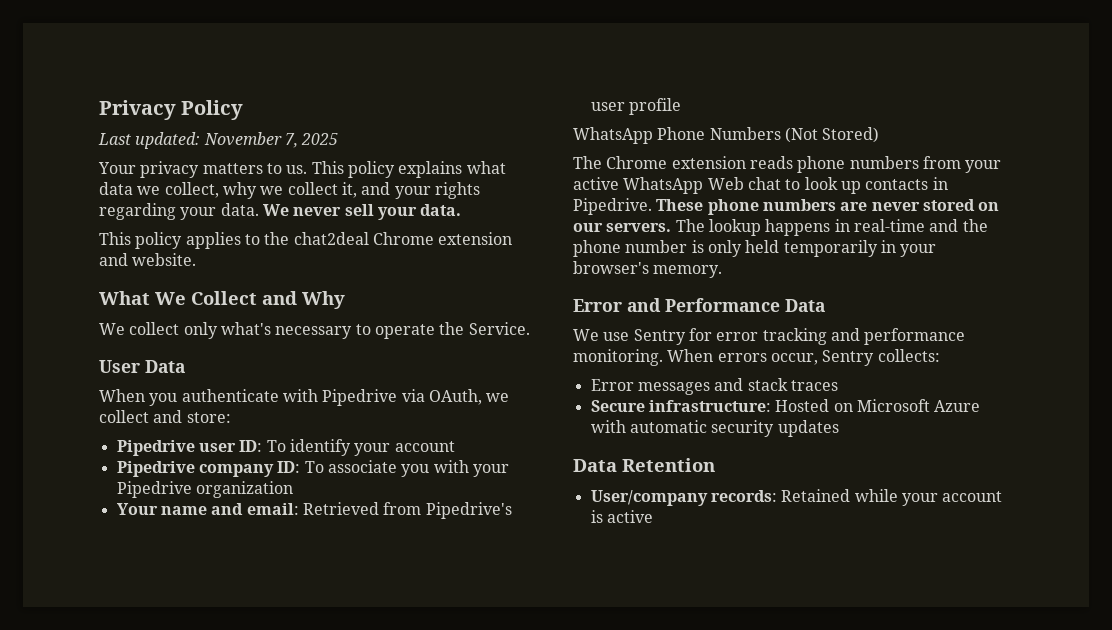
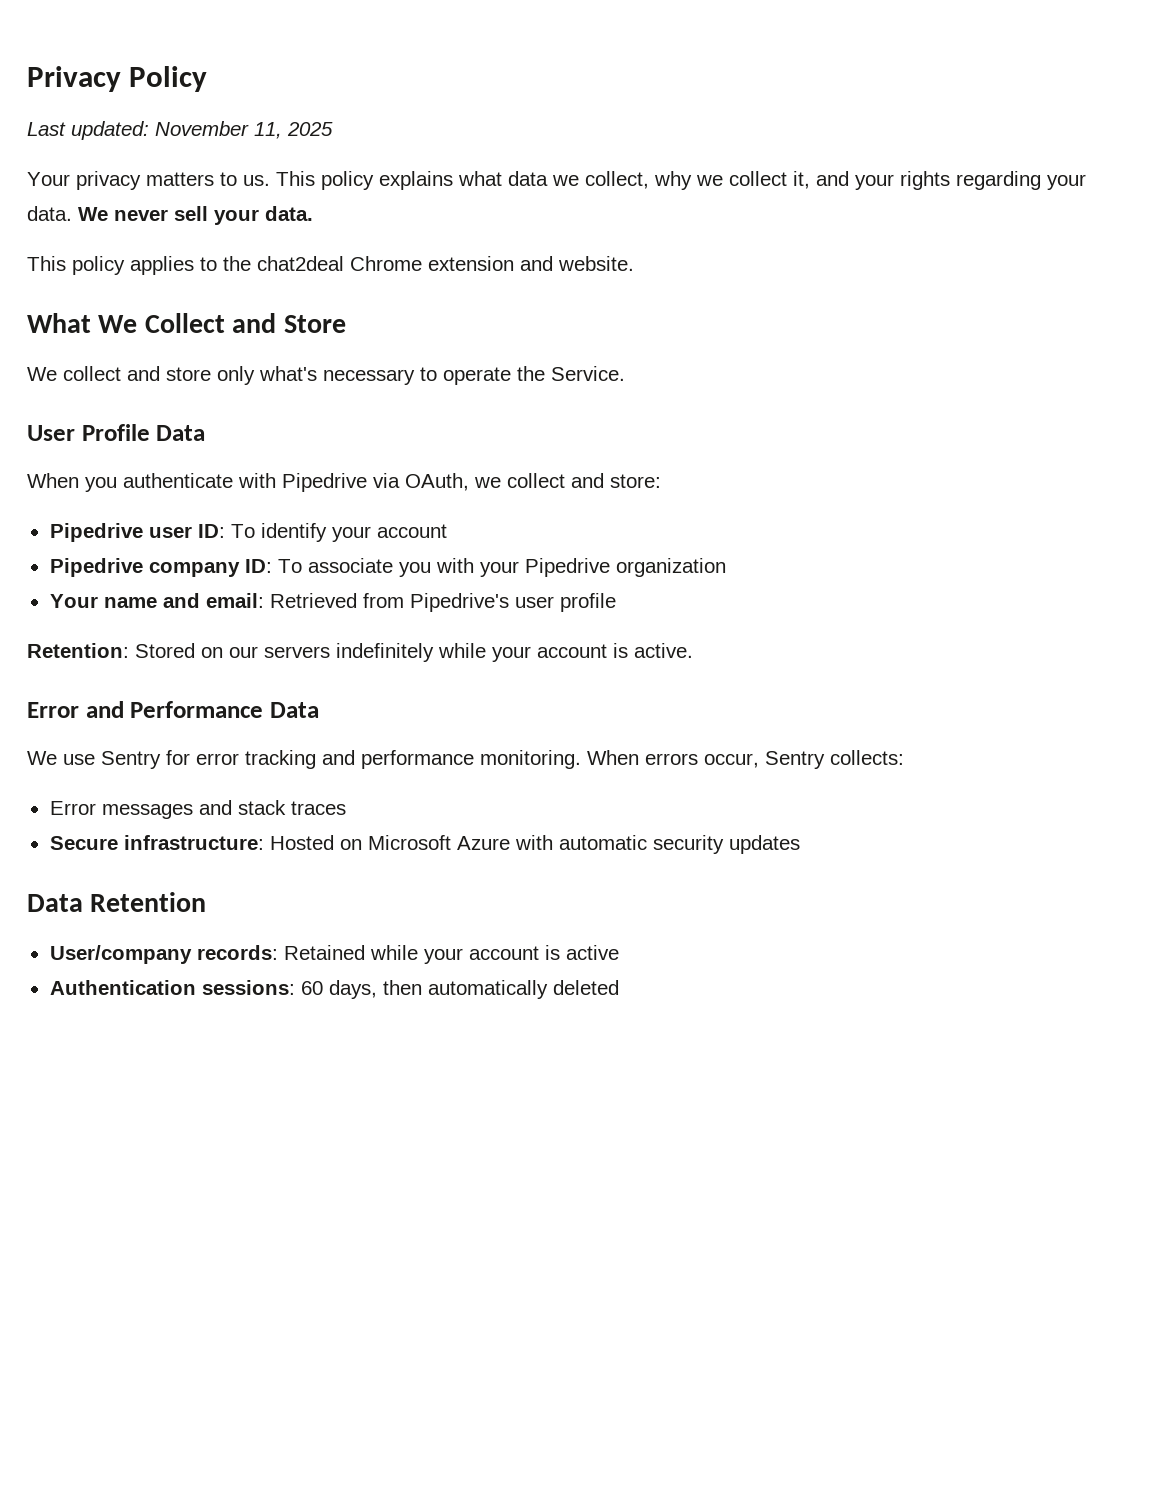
[284,133,298,148] 7, -> [254,122,282,139] 11,
[302,291,345,309] Why -> [283,315,346,333] Store
(180, 328) none -> [127,366,211,381] and store
(140, 366) none -> [81,424,150,441] Profile
[573,127,880,144] [573,156,1002,173] [573,177,948,194] [573,198,1000,215] [573,219,988,236] [573,240,937,257] [573,261,723,278] WhatsApp Phone Numbers (Not Stored) // The Chrome extension reads phone numbers from your active WhatsApp Web chat to look up contacts in Pipedrive. These phone numbers are never stored on our servers. The lookup happens in real-time and the phone number is only held temporarily in your browser's memory. -> [27,643,693,662] Retention: Stored on our servers indefinitely while your account is active.
(653, 516) none -> [49,980,619,999] // Authentication sessions: 60 days, then automatically deleted

